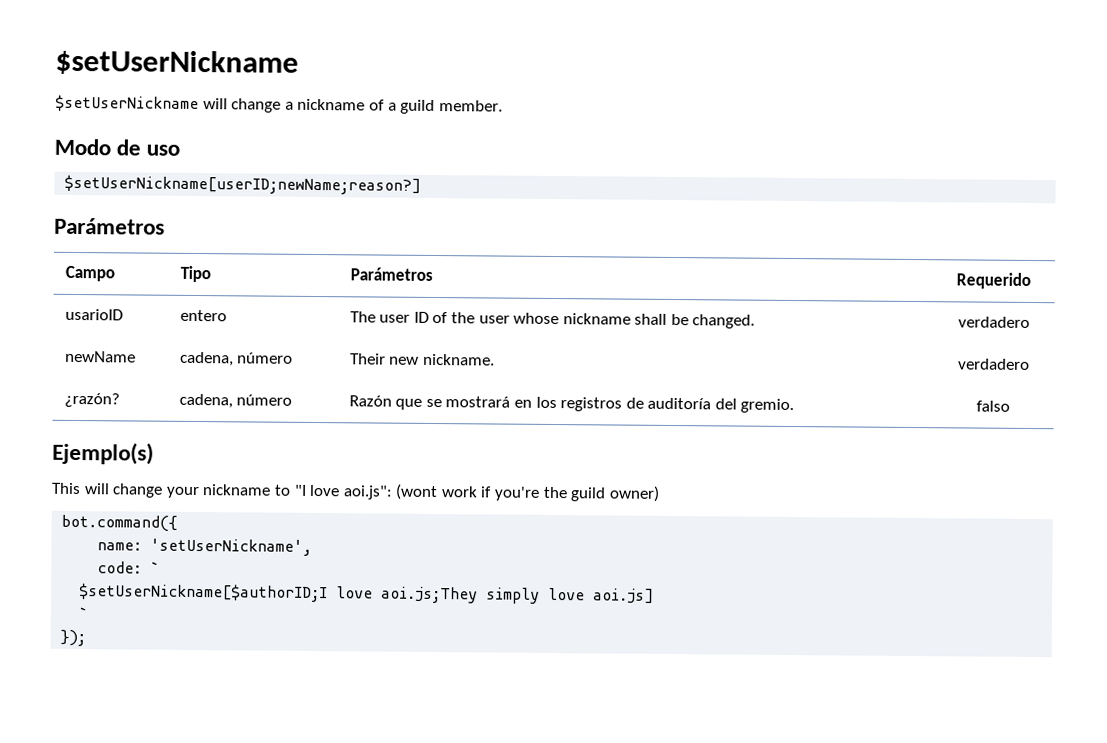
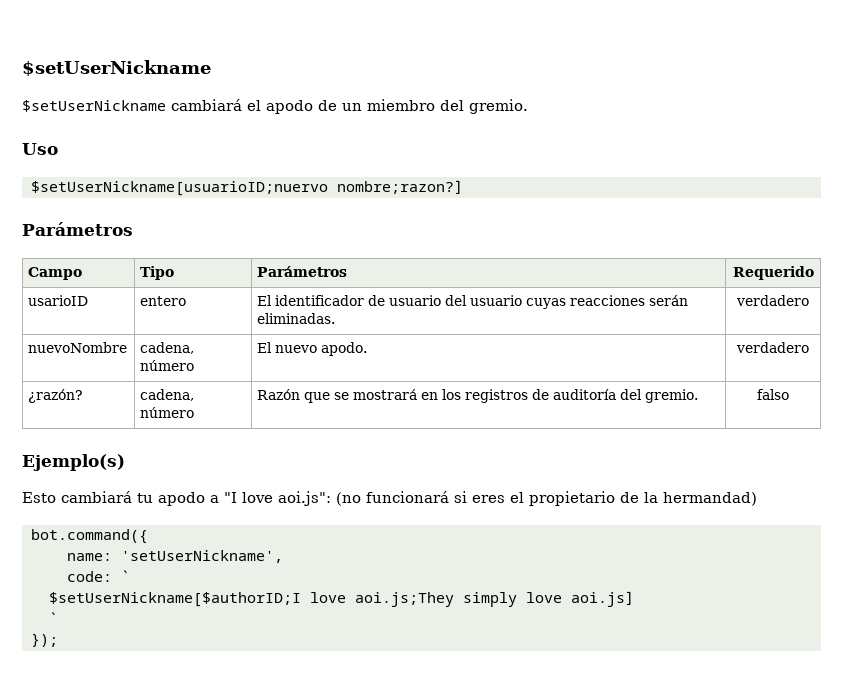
[202,98,503,114] [54,138,181,156] [64,174,422,195] will change a nickname of a guild member. // Modo de uso // $setUserNickname[userID;newName;reason?] -> [171,99,528,114] [22,143,58,155] [31,180,463,196] cambiará el apodo de un miembro del gremio. // Uso // $setUserNickname[usuarioID;nuervo nombre;razon?]
[349,311,756,329] [957,316,1030,328] [64,350,136,363] [179,351,294,367] [349,353,495,366] The user ID of the user whose nickname shall be changed. | verdadero // newName | cadena, número | Their new nickname. -> [257,295,689,309] [257,313,336,324] [736,295,809,306] [28,342,128,353] [140,342,195,354] [140,360,195,371] [257,342,368,356] El identificador de usuario del usuario cuyas reacciones serán eliminadas. | verdadero // nuevoNombre | cadena, número | El nuevo apodo.
[51,482,660,502] This will change your nickname to "I love aoi.js": (wont work if you're the guild owner) -> [22,491,757,506] Esto cambiará tu apodo a "I love aoi.js": (no funcionará si eres el propietario de la hermandad)

